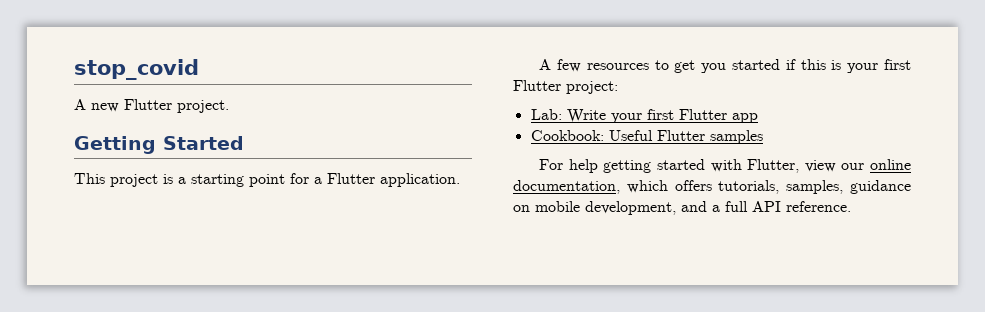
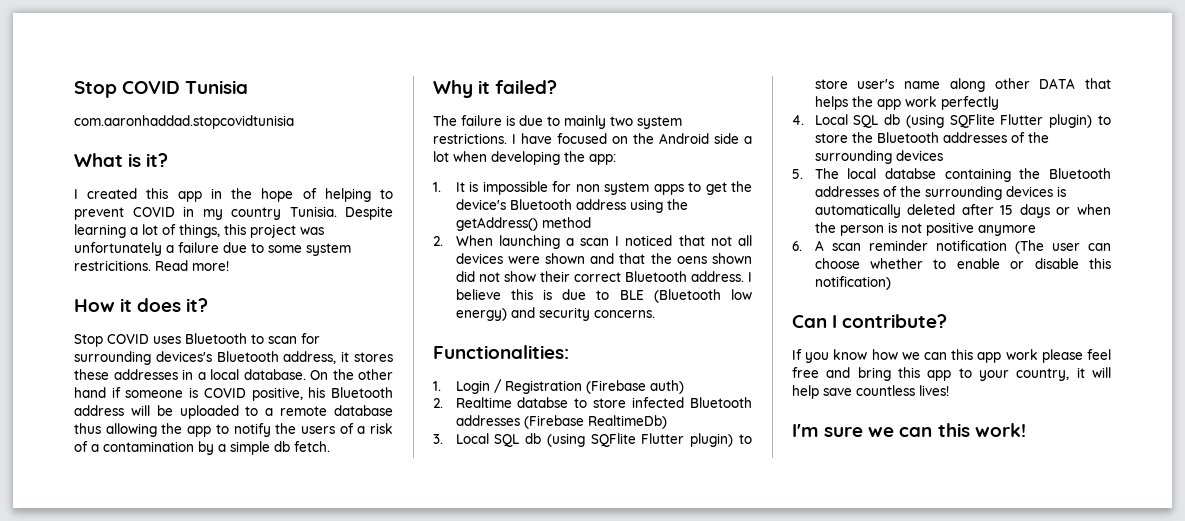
[74,59,199,80] [74,99,229,113] [74,136,244,154] [74,173,460,187] [539,59,911,73] [513,80,618,94] [530,109,758,123] [530,130,763,144] [539,159,911,173] [513,180,911,194] [513,201,851,215] stop_covid // A new Flutter project. // Getting Started // This project is a starting point for a Flutter application. // A few resources to get you started if this is your first Flutter project: // Lab: Write your first Flutter app // Cookbook: Useful Flutter samples // For help getting started with Flutter, view our online documentation, which offers tutorials, samples, guidance on mobile development, and a full API reference. -> [74,80,249,98] [74,115,294,129] [74,153,169,167] [74,188,394,202] [74,206,393,220] [74,224,324,238] [74,242,351,256] [74,260,229,271] [74,298,209,312] [74,333,320,347] [74,351,394,365] [74,369,393,380] [74,387,393,401] [74,405,393,419] [74,423,393,437] [74,441,330,455] [433,80,558,98] [433,115,682,129] [433,133,752,144] [433,151,616,165] [433,181,752,195] [455,199,688,213] [455,217,591,231] [433,235,752,249] [455,253,752,264] [455,271,752,282] [455,289,752,303] [455,307,655,321] [433,345,569,359] [433,379,684,394] [433,397,752,408] [455,415,667,429] [433,433,752,447] [814,78,1111,92] [814,96,999,110] [792,114,1111,128] [814,132,1049,143] [814,150,943,164] [792,168,1111,182] [814,186,1066,200] [814,204,1111,218] [814,222,1036,236] [792,240,1111,254] [814,258,1111,269] [814,276,891,290] [792,314,948,328] [792,349,1111,363] [792,367,1111,381] [792,385,949,399] [792,423,1026,437] Stop COVID Tunisia // com.aaronhaddad.stopcovidtunisia // What is it? // I created this app in the hope of helping to prevent COVID in my country Tunisia. Despite learning a lot of things, this project was unfortunately a failure due to some system restricitions. Read more! // How it does it? // Stop COVID uses Bluetooth to scan for surrounding devices's Bluetooth address, it stores these addresses in a local database. On the other hand if someone is COVID positive, his Bluetooth address will be uploaded to a remote database thus allowing the app to notify the users of a risk of a contamination by a simple db fetch. // Why it failed? // The failure is due to mainly two system restrictions. I have focused on the Android side a lot when developing the app: // 1. It is impossible for non system apps to get the device's Bluetooth address using the getAddress() method // 2. When launching a scan I noticed that not all devices were shown and that the oens shown did not show their correct Bluetooth address. I believe this is due to BLE (Bluetooth low energy) and security concerns. // Functionalities: // 1. Login / Registration (Firebase auth) // 2. Realtime databse to store infected Bluetooth addresses (Firebase RealtimeDb) // 3. Local SQL db (using SQFlite Flutter plugin) to store user's name along other DATA that helps the app work perfectly // 4. Local SQL db (using SQFlite Flutter plugin) to store the Bluetooth addresses of the surrounding devices // 5. The local databse containing the Bluetooth addresses of the surrounding devices is automatically deleted after 15 days or when the person is not positive anymore // 6. A scan reminder notification (The user can choose whether to enable or disable this notification) // Can I contribute? // If you know how we can this app work please feel free and bring this app to your country, it will help save countless lives! // I'm sure we can this work!

